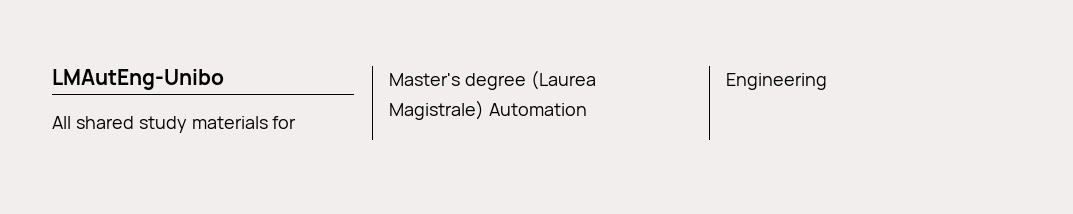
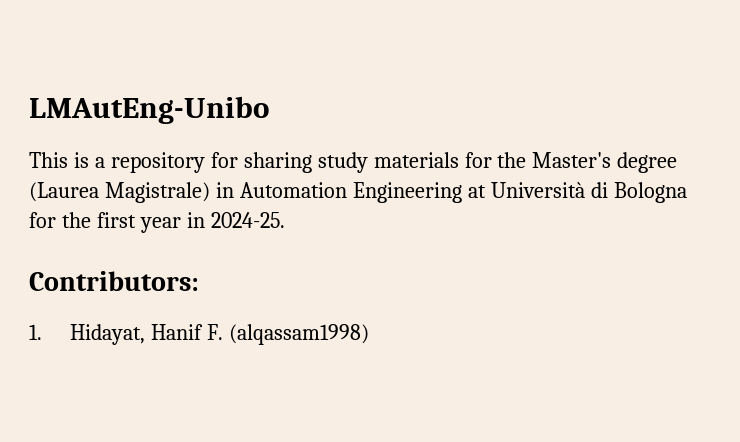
[52,116,134,129] All shared -> [29,152,312,173] This is a repository for sharing
(297, 122) none -> [497,152,527,168] the
(484, 110) none -> [215,182,234,198] in
(827, 81) none -> [467,182,687,203] [29,212,285,233] [29,271,199,291] [29,324,370,345] at Università di Bologna for the first year in 2024-25. // Contributors: // 1. Hidayat, Hanif F. (alqassam1998)

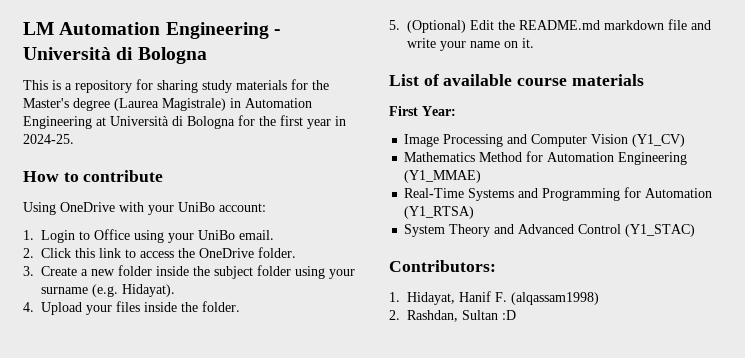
[29,96,269,124] LMAutEng-Unibo -> [23,22,281,39] [23,47,207,64] LM Automation Engineering - Università di Bologna
(285, 220) none -> [23,170,164,182] [23,202,266,215] [23,229,274,243] [23,247,296,258] [23,265,355,279] [41,284,175,297] [23,301,240,315] [389,19,711,33] [407,38,534,51] [389,74,644,86] [389,106,456,116] [404,134,686,147] [404,151,688,165] [404,170,482,183] [404,187,713,201] [404,206,475,219] [404,224,696,237] // How to contribute // Using OneDrive with your UniBo account: // 1. Login to Office using your UniBo email. // 2. Click this link to access the OneDrive folder. // 3. Create a new folder inside the subject folder using your surname (e.g. Hidayat). // 4. Upload your files inside the folder. // 5. (Optional) Edit the README.md markdown file and write your name on it. // List of available course materials // First Year: // Image Processing and Computer Vision (Y1_CV) // Mathematics Method for Automation Engineering (Y1_MMAE) // Real-Time Systems and Programming for Automation (Y1_RTSA) // System Theory and Advanced Control (Y1_STAC)
(370, 334) none -> [389,310,516,322] // 2. Rashdan, Sultan :D

